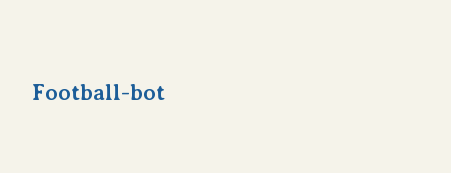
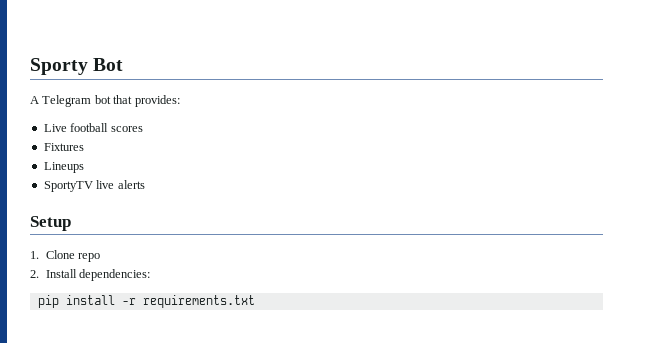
[32,84,165,100] Football-bot -> [30,58,124,75] [30,95,180,107] [43,123,143,132] [43,143,84,151] [43,162,84,173] [43,180,145,192] [30,216,71,231] [30,250,101,262] [30,269,151,281] [37,295,255,308] Sporty Bot // A Telegram bot that provides: // Live football scores // Fixtures // Lineups // SportyTV live alerts // Setup // 1. Clone repo // 2. Install dependencies: // pip install -r requirements.txt

